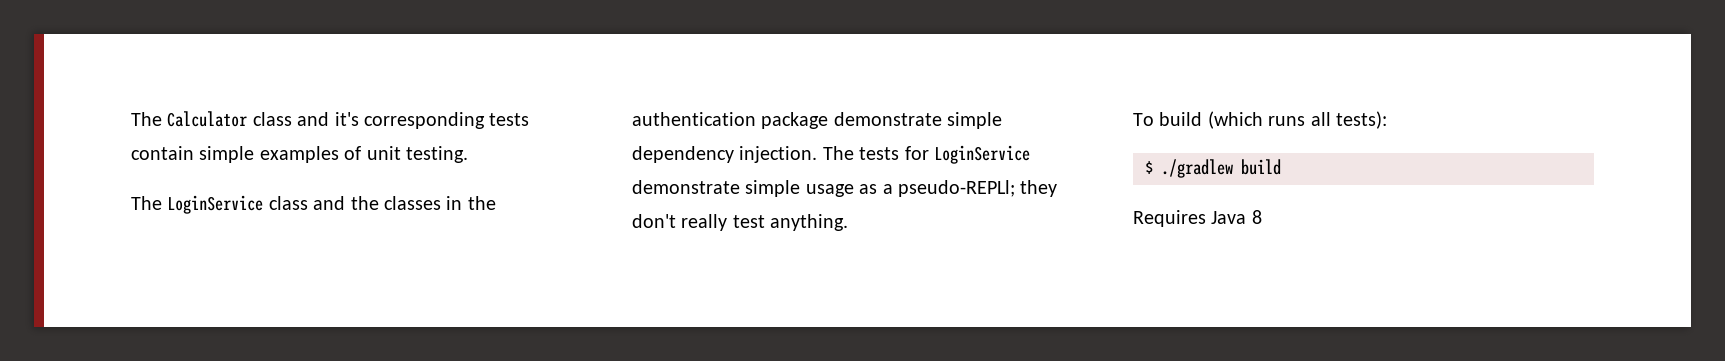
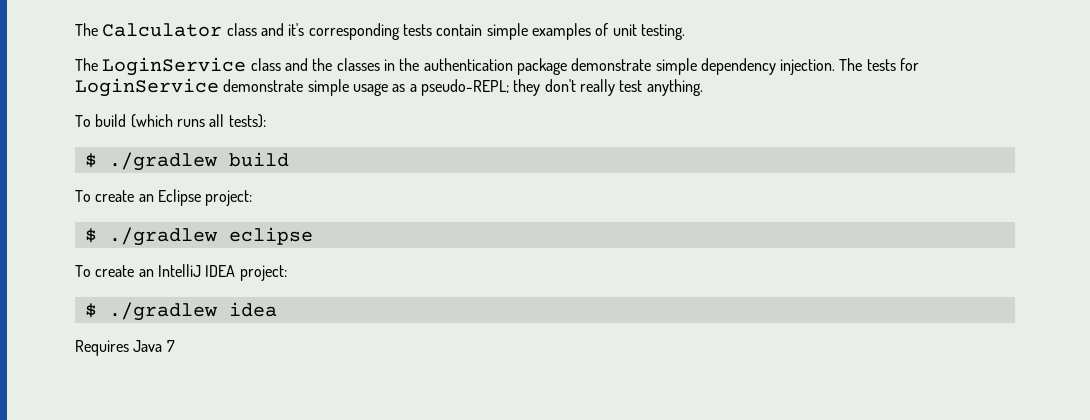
[898,180,1015,197] pseudo-REPLl; -> [420,79,509,96] pseudo-REPL;
(1281, 167) none -> [75,189,253,206] [84,227,313,246] [75,264,287,281] [84,302,277,321] // To create an Eclipse project: // $ ./gradlew eclipse // To create an IntelliJ IDEA project: // $ ./gradlew idea
[1251,210,1262,224] 8 -> [166,340,175,352] 7

